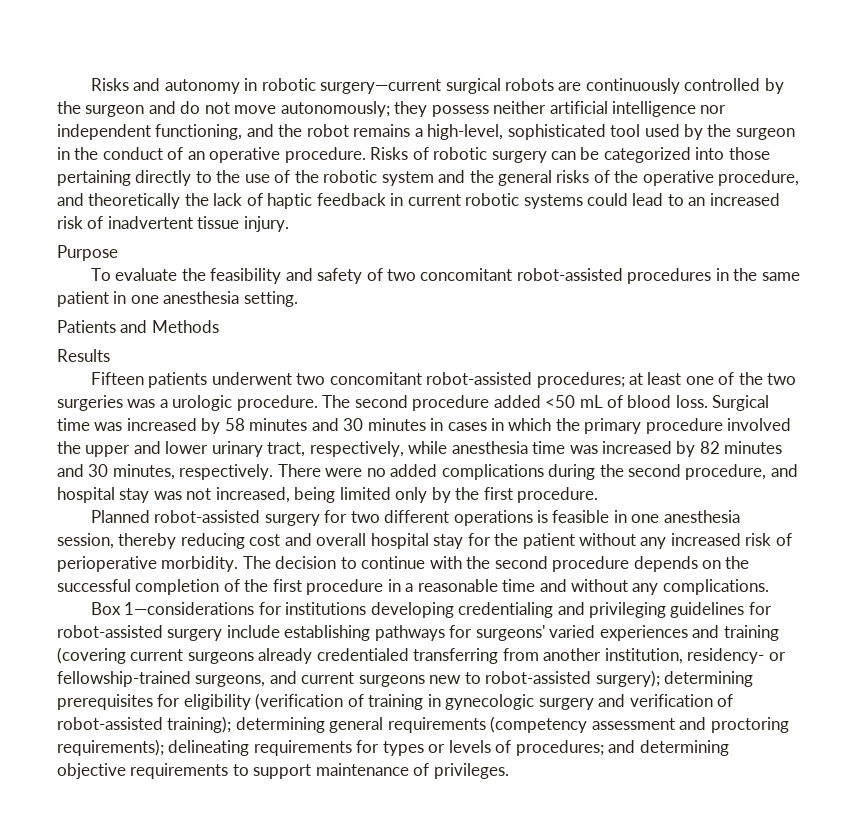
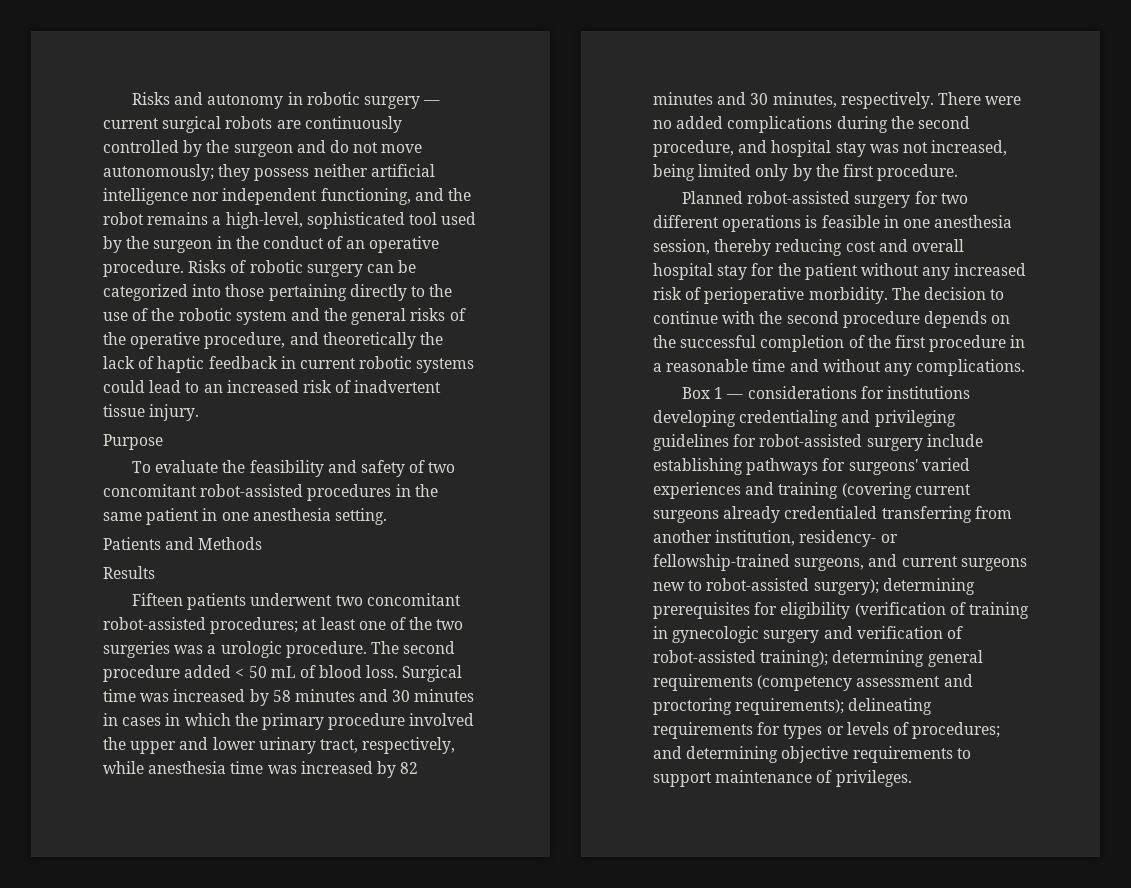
[320,79,442,94] surgery—current -> [364,96,441,109] [103,118,159,129] surgery — current
[545,395,576,408] <50 -> [235,666,267,678] < 50
[124,602,255,615] 1—considerations -> [714,386,857,399] 1 — considerations

